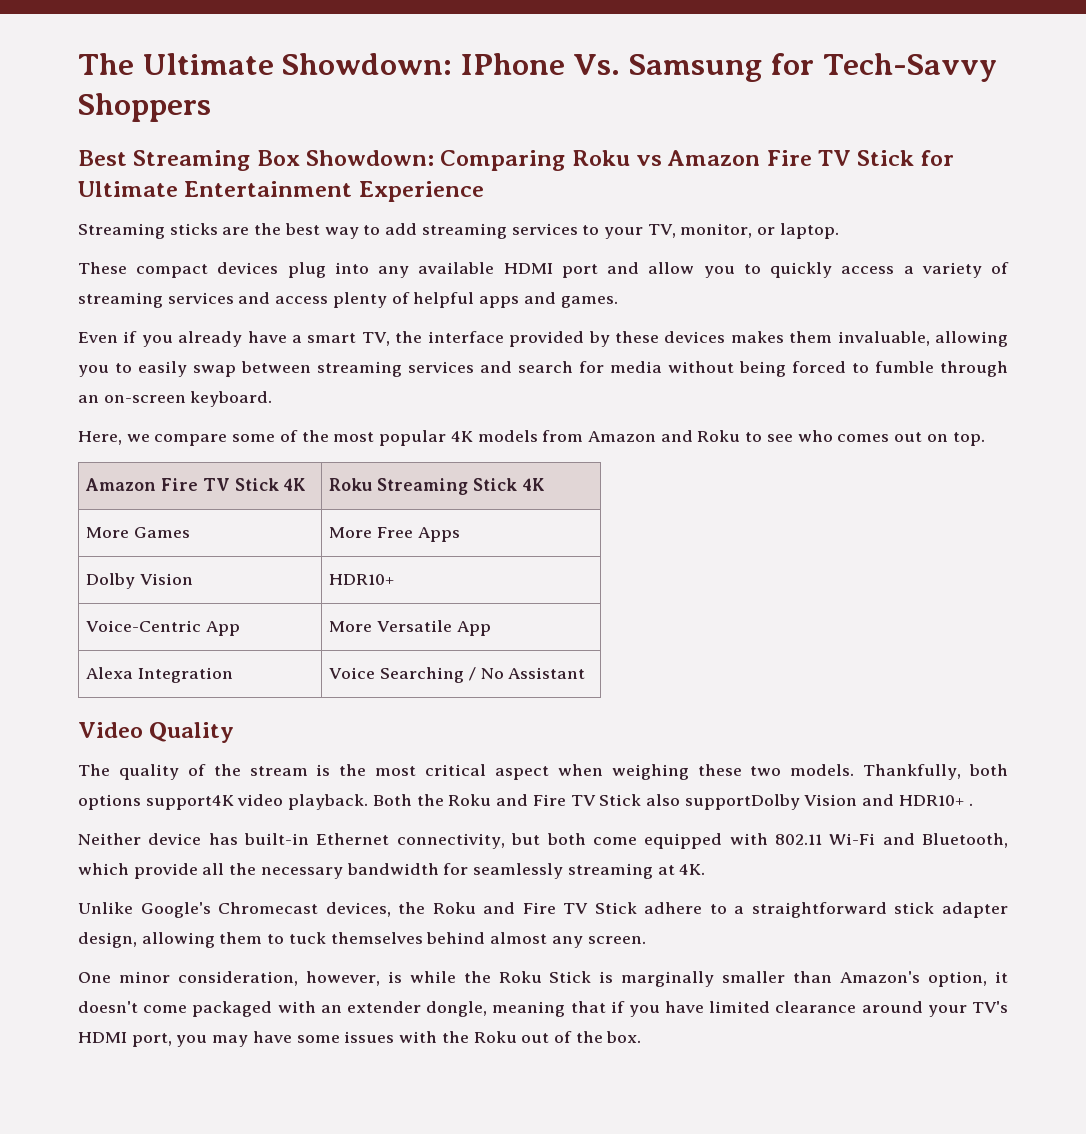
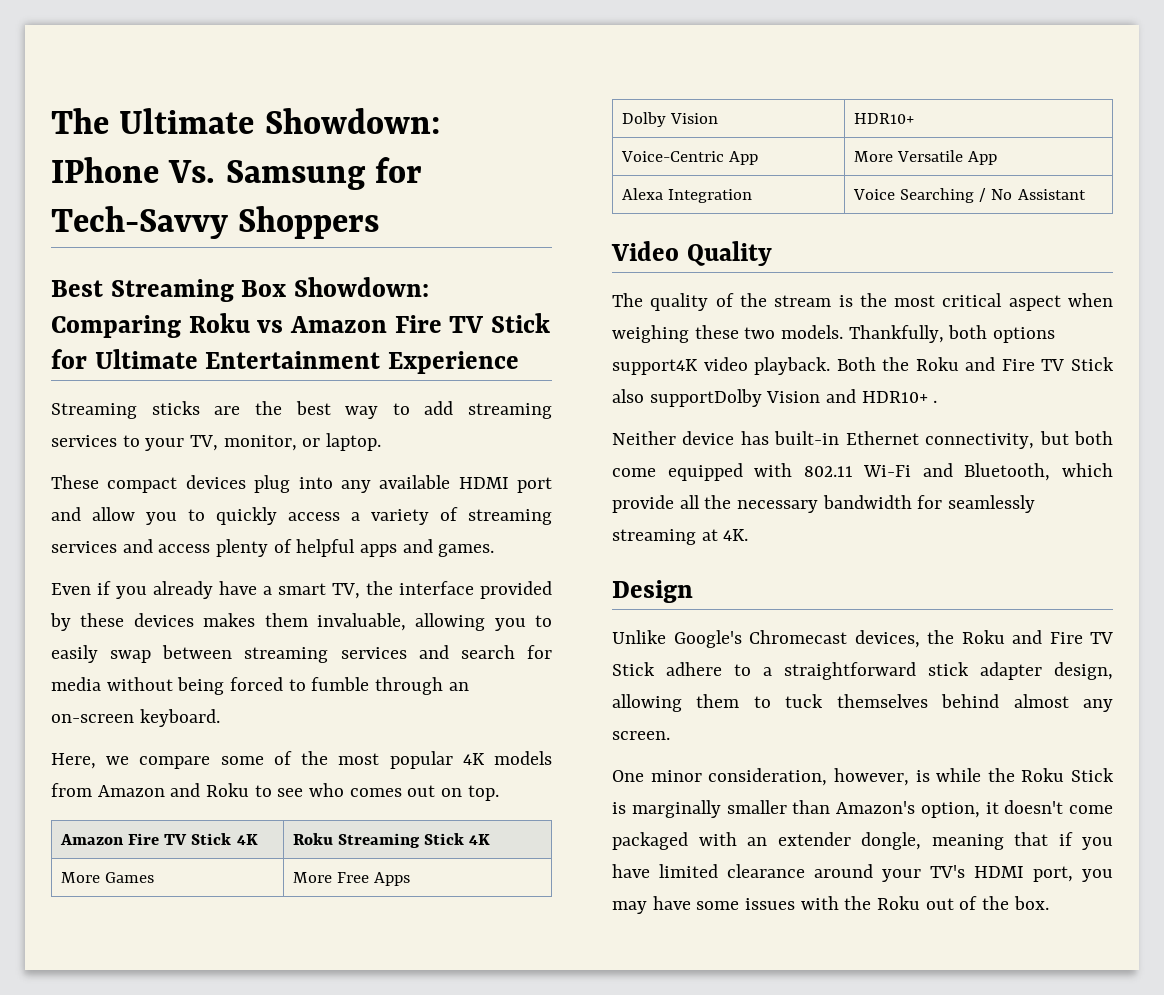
(706, 869) none -> [612,580,693,603] // Design

